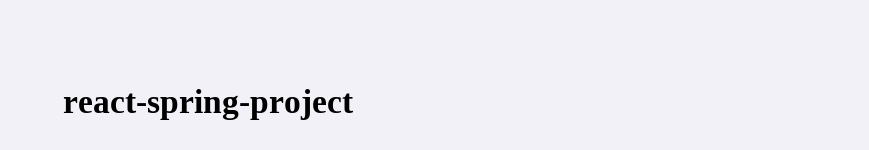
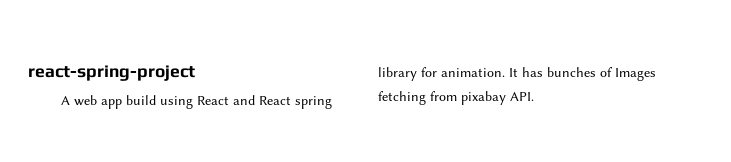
(354, 104) none -> [60,95,332,109] [378,67,656,81] [378,91,534,105] // A web app build using React and React spring library for animation. It has bunches of Images fetching from pixabay API.

